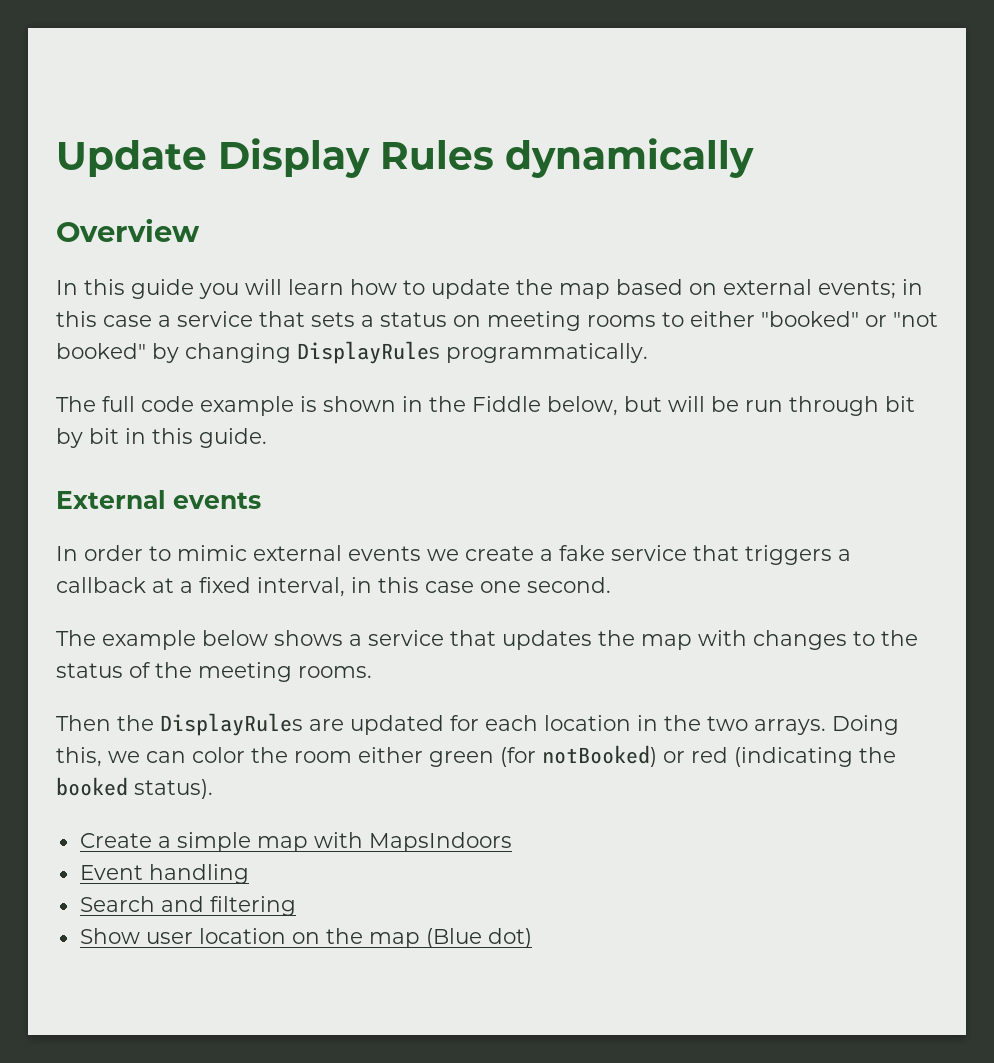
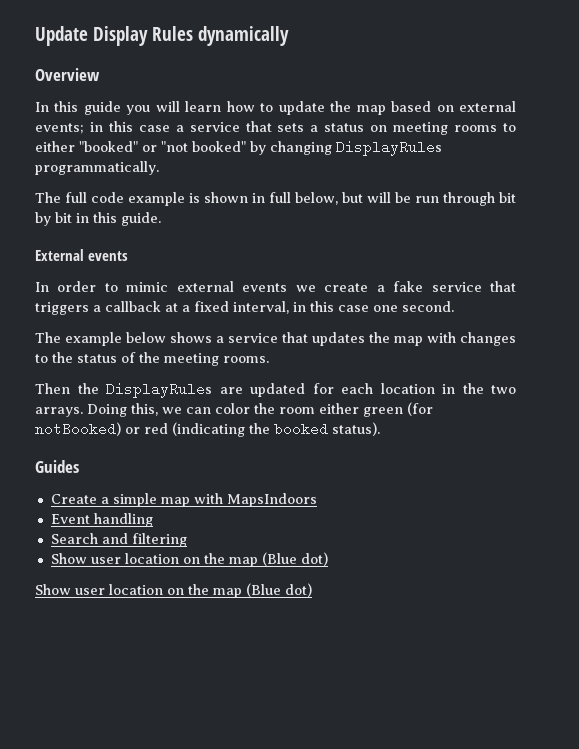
[429,396,541,412] the Fiddle -> [269,192,291,203] full
(213, 789) none -> [35,460,79,473] // Guides
(532, 938) none -> [35,583,312,598] // Show user location on the map (Blue dot)

